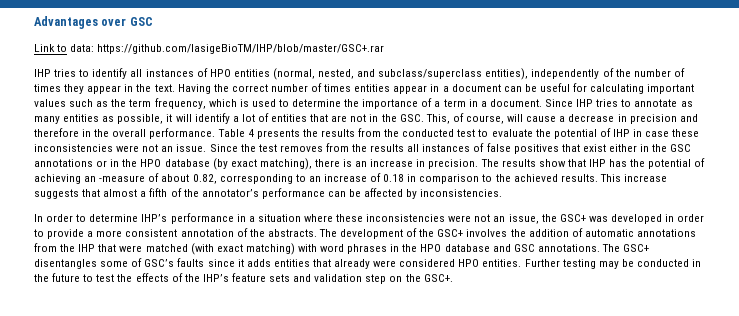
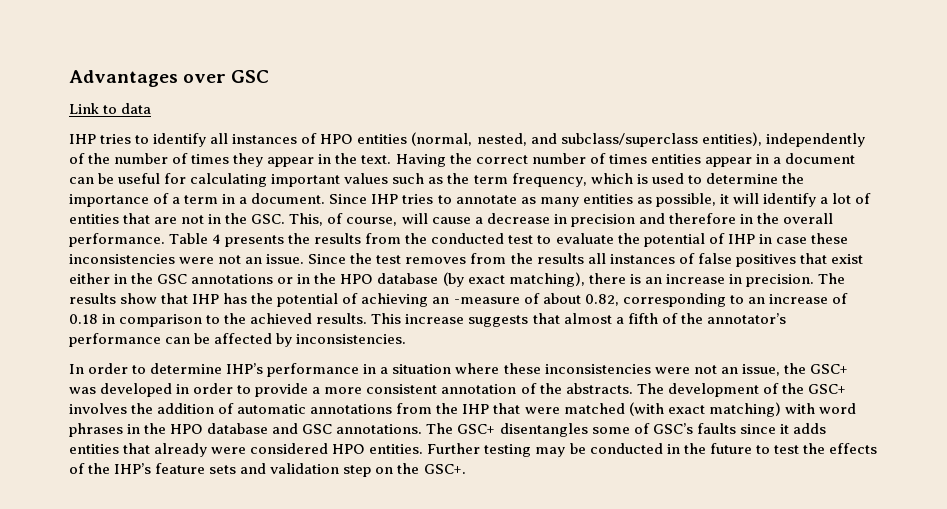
[70,44,385,54] data: https://github.com/lasigeBioTM/IHP/blob/master/GSC+.rar -> [121,103,152,114] data

